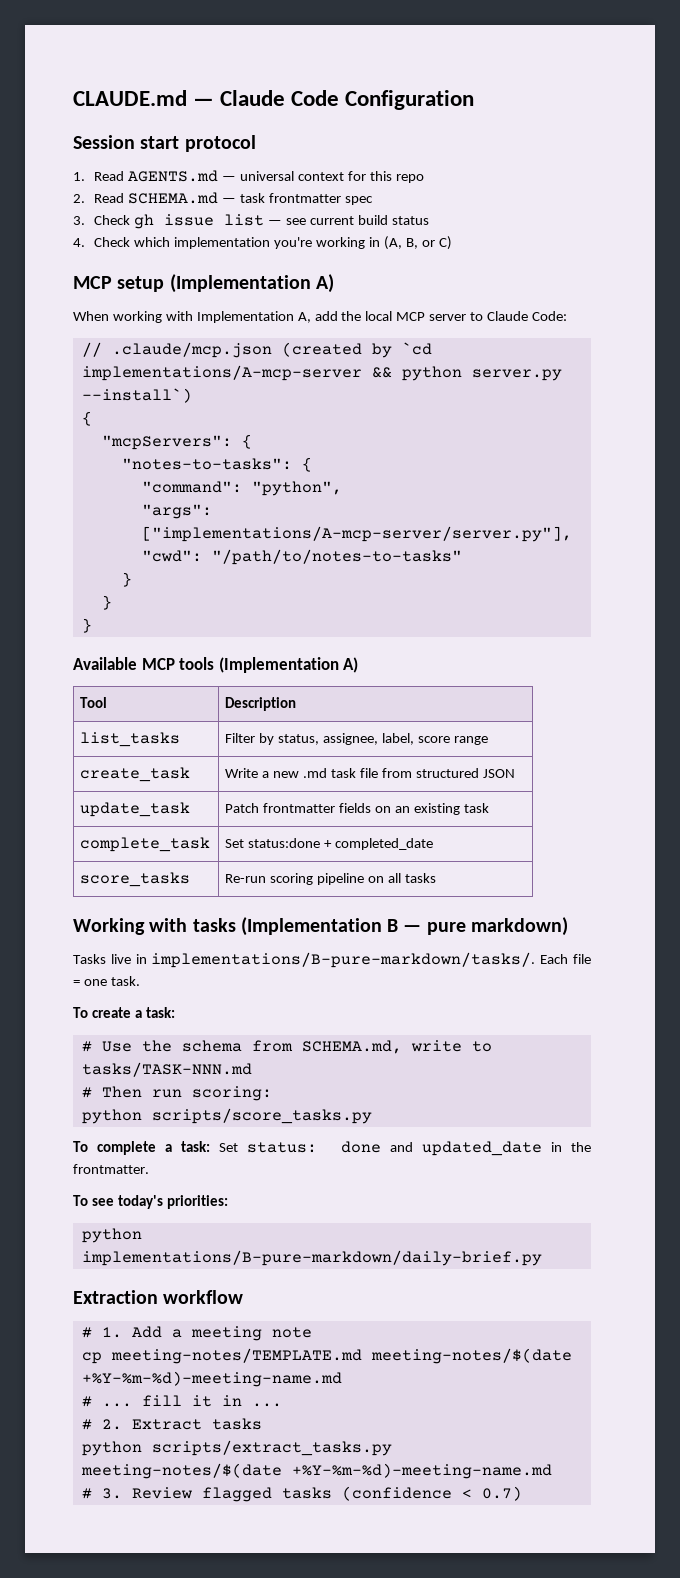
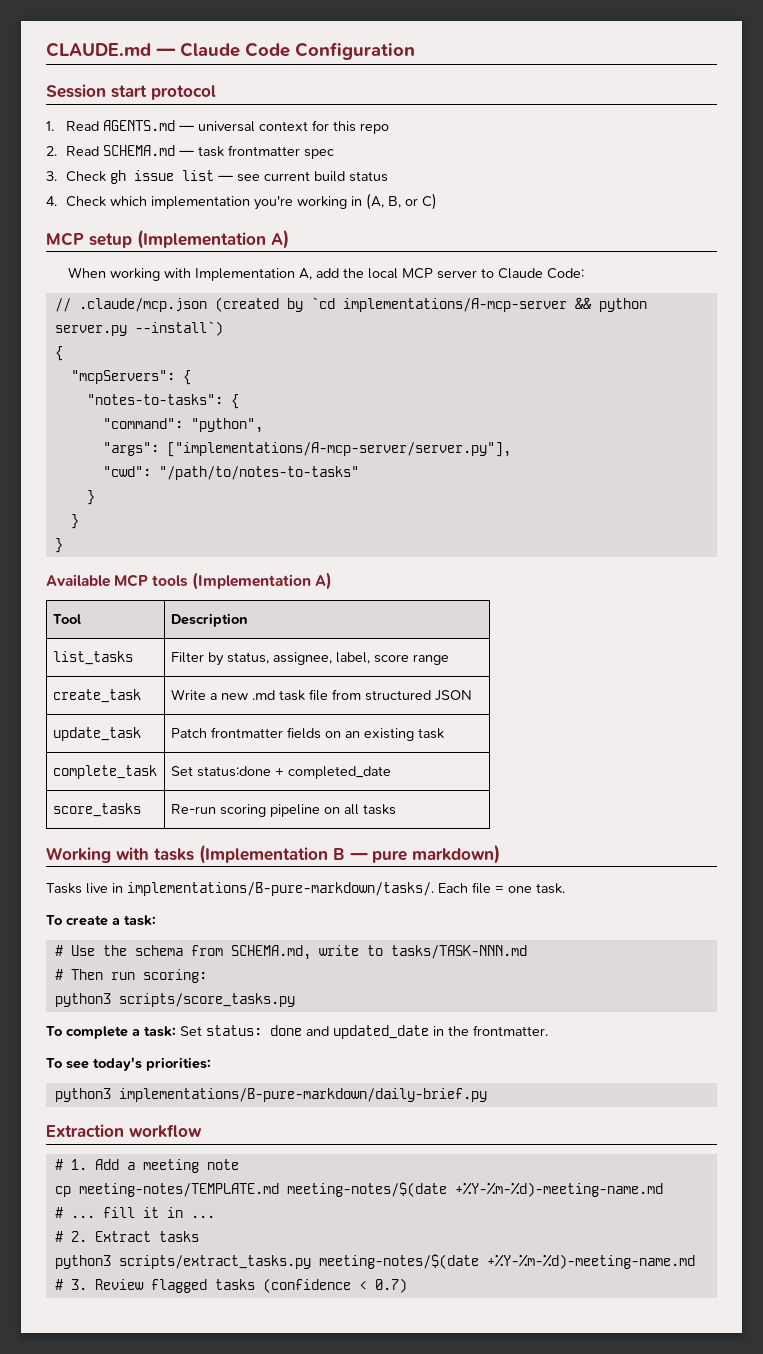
[81,1109,142,1124] python -> [54,993,111,1007] python3
[81,1228,142,1243] python -> [54,1088,111,1102] python3
[81,1441,142,1456] python -> [54,1255,111,1269] python3

